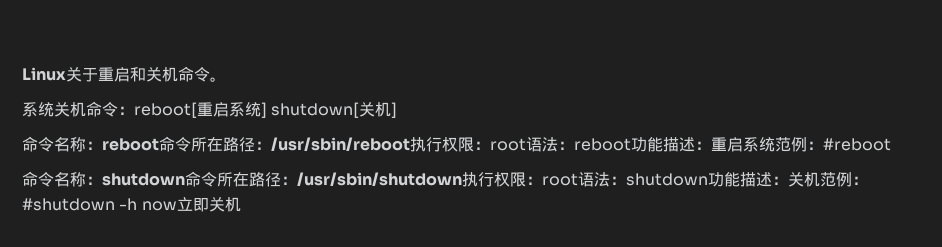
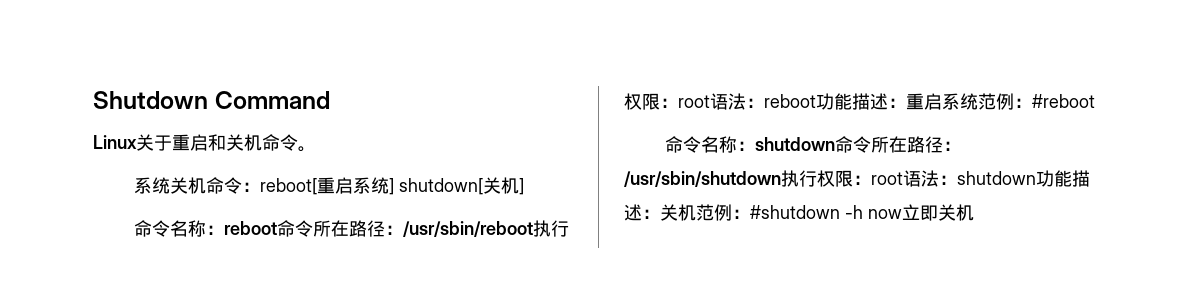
(22, 74) none -> [93,91,330,109] Shutdown Command //

